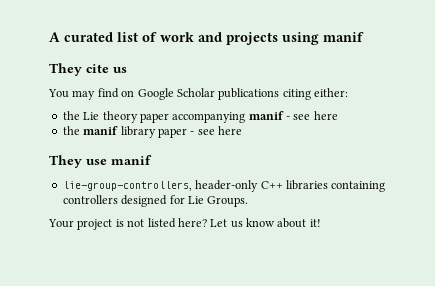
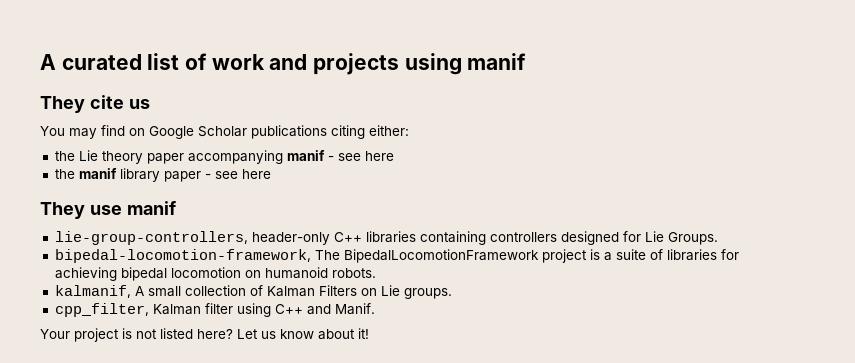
(249, 201) none -> [54,249,739,263] [54,267,376,281] [54,285,452,299] [54,303,375,317] // bipedal-locomotion-framework, The BipedalLocomotionFramework project is a suite of libraries for achieving bipedal locomotion on humanoid robots. // kalmanif, A small collection of Kalman Filters on Lie groups. // cpp_filter, Kalman filter using C++ and Manif.

